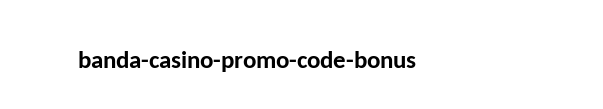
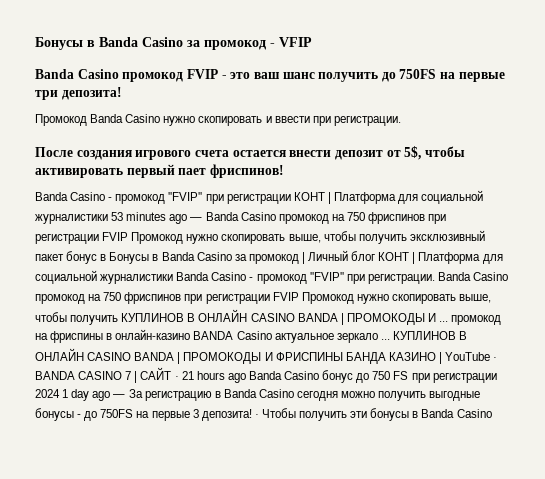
[78,51,416,72] banda-casino-promo-code-bonus -> [35,37,312,50] [35,69,505,82] [35,87,122,100] [35,114,401,126] [35,146,465,160] [35,164,284,178] [35,190,484,204] [35,212,447,224] [35,230,485,244] [35,250,503,264] [35,270,509,284] [35,292,492,304] [35,309,502,325] [35,329,468,343] [35,348,498,364] [35,367,497,383] [35,389,481,401] [35,408,492,421] Бонусы в Banda Casino за промокод - VFIP // Banda Casino промокод FVIP - это ваш шанс получить до 750FS на первые три депозита! // Промокод Banda Casino нужно скопировать и ввести при регистрации. // После создания игрового счета остается внести депозит от 5$, чтобы активировать первый пает фриспинов! // Banda Casino - промокод ''FVIP'' при регистрации КОНТ | Платформа для социальной журналистики 53 minutes ago — Banda Casino промокод на 750 фриспинов при регистрации FVIP Промокод нужно скопировать выше, чтобы получить эксклюзивный пакет бонус в Бонусы в Banda Casino за промокод | Личный блог КОНТ | Платформа для социальной журналистики Banda Casino - промокод ''FVIP'' при регистрации. Banda Casino промокод на 750 фриспинов при регистрации FVIP Промокод нужно скопировать выше, чтобы получить КУПЛИНОВ В ОНЛАЙН CASINO BANDA | ПРОМОКОДЫ И ... промокод на фриспины в онлайн-казино BANDA Casino актуальное зеркало ... КУПЛИНОВ В ОНЛАЙН CASINO BANDA | ПРОМОКОДЫ И ФРИСПИНЫ БАНДА КАЗИНО | YouTube · BANDA CASINO 7 | САЙТ · 21 hours ago Banda Сasino бонус до 750 FS при регистрации 2024 1 day ago — За регистрацию в Banda Сasino сегодня можно получить выгодные бонусы - до 750FS на первые 3 депозита! · Чтобы получить эти бонусы в Banda Сasino

